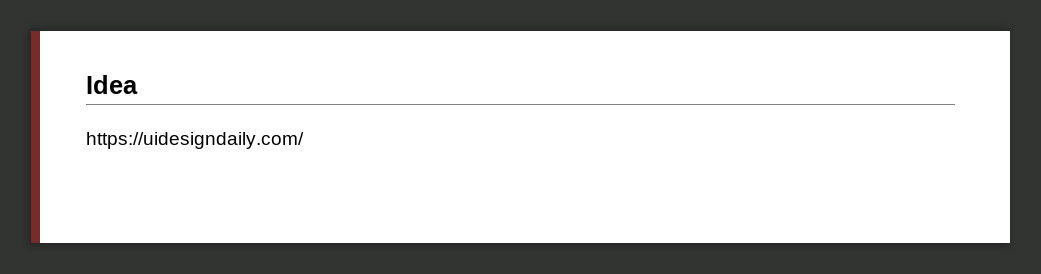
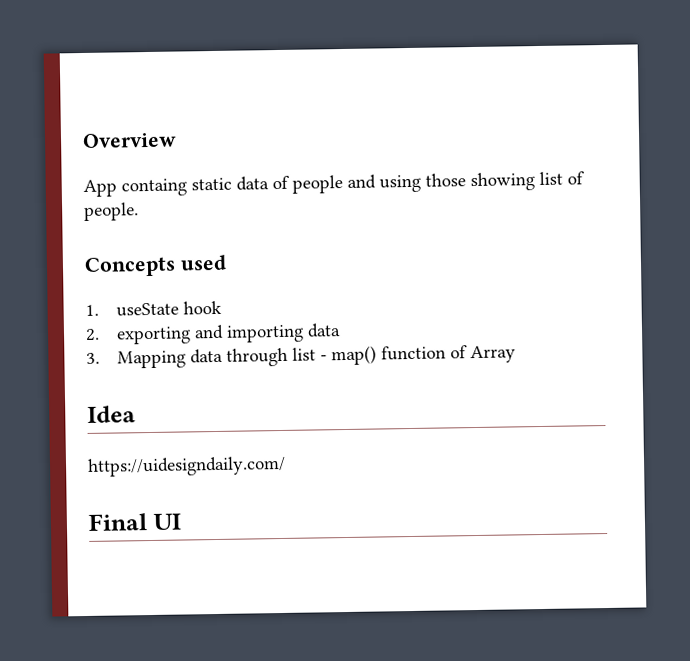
(86, 84) none -> [82,132,177,148] [83,171,585,197] [84,202,139,221] [84,254,227,277] [85,300,223,317] [85,323,342,345] [86,345,517,369] Overview // App containg static data of people and using those showing list of people. // Concepts used // 1. useState hook // 2. exporting and importing data // 3. Mapping data through list - map() function of Array //
(304, 140) none -> [88,513,182,531] // Final UI

